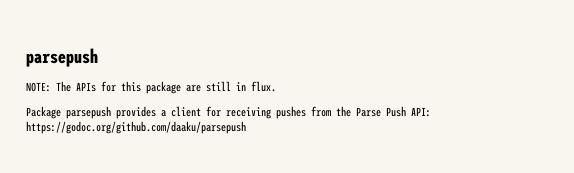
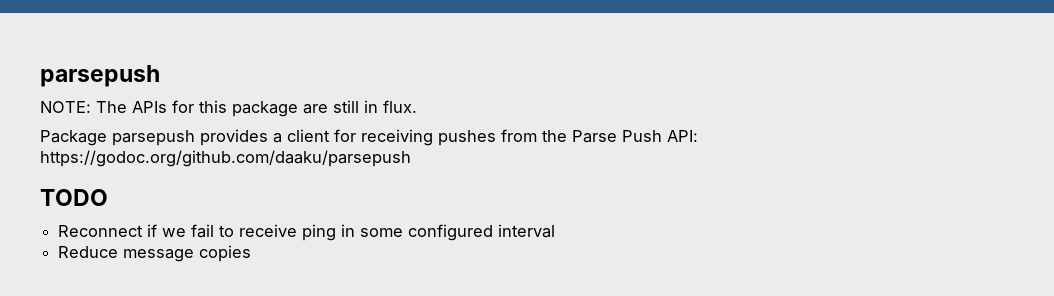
(246, 127) none -> [40,189,108,206] [58,224,556,241] [58,245,252,262] // TODO // Reconnect if we fail to receive ping in some configured interval // Reduce message copies

